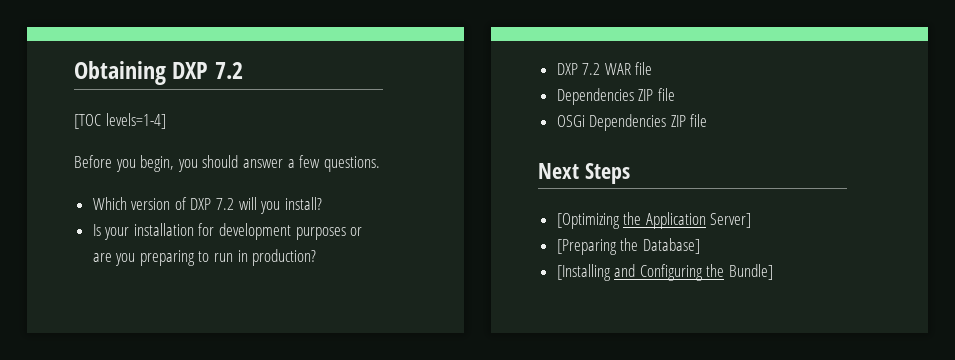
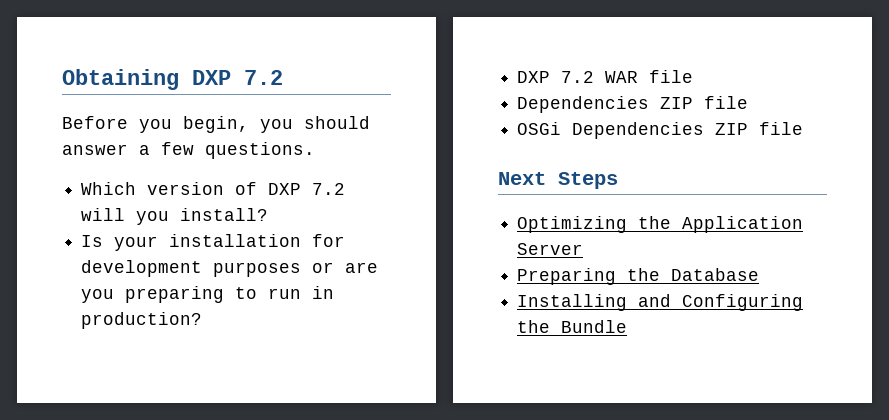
[74,113,166,129] // [TOC levels=1-4] -> (283, 77) none
[556,213,620,229] [Optimizing -> [517,216,628,233] Optimizing
[710,213,752,228] [556,238,700,255] [556,264,611,281] Server] // [Preparing the Database] // [Installing -> [517,243,584,255] [517,268,760,285] [517,294,628,311] Server // Preparing the Database // Installing
[729,264,774,280] Bundle] -> [561,320,628,333] Bundle

